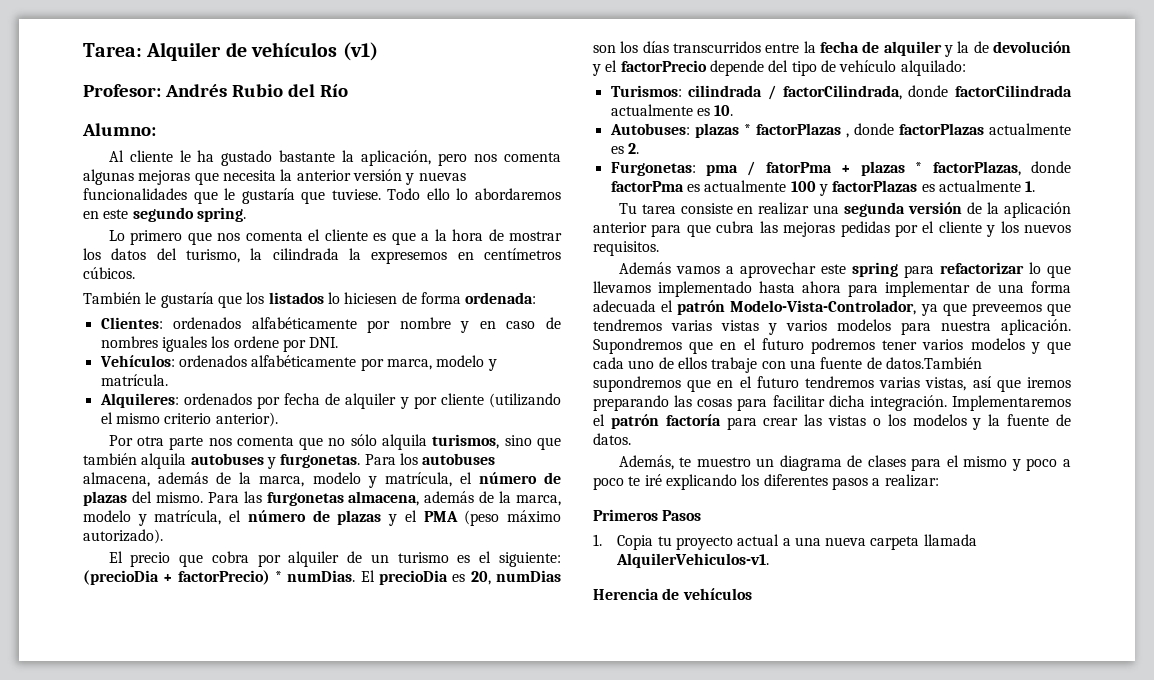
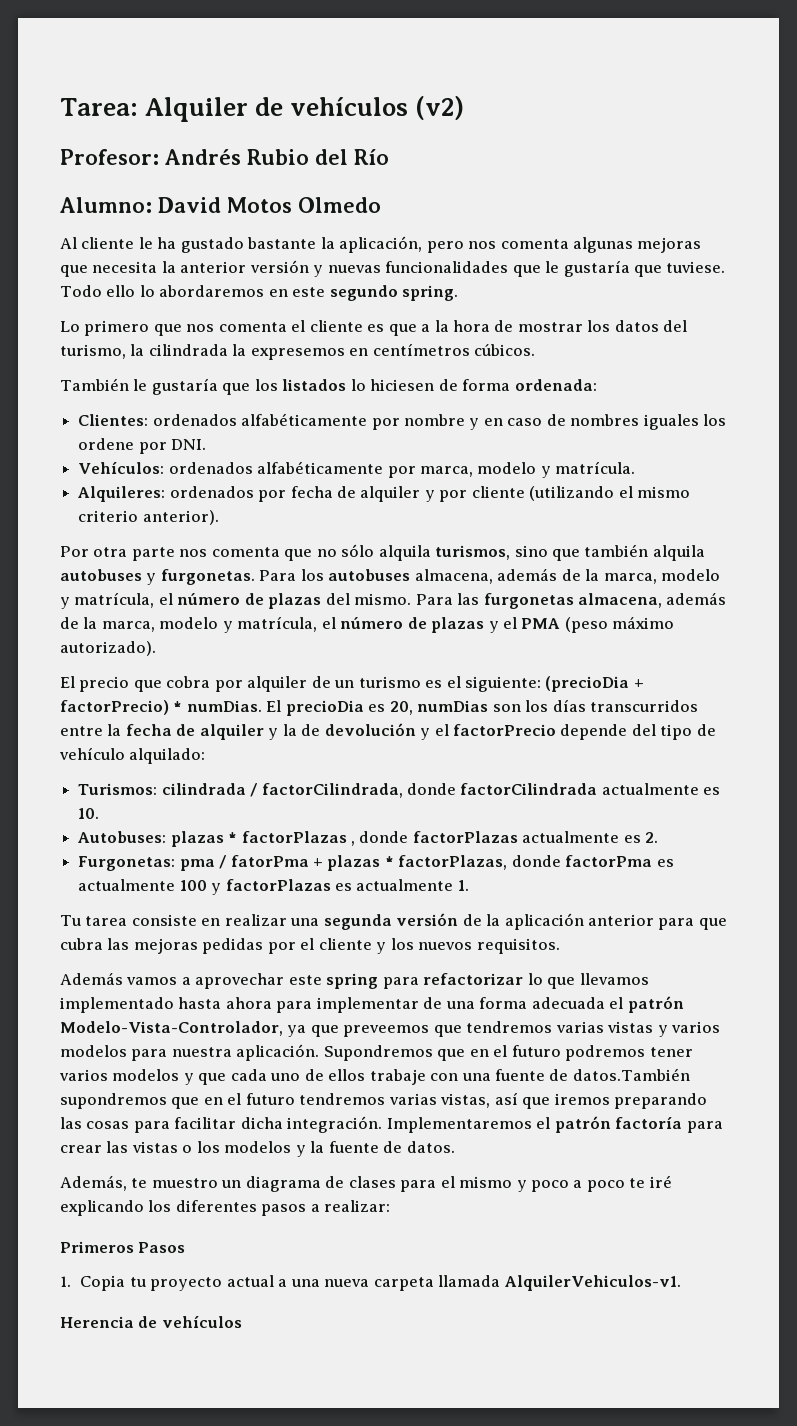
[342,42,378,61] (v1) -> [415,96,465,120] (v2)
(156, 129) none -> [158,197,381,213] David Motos Olmedo

